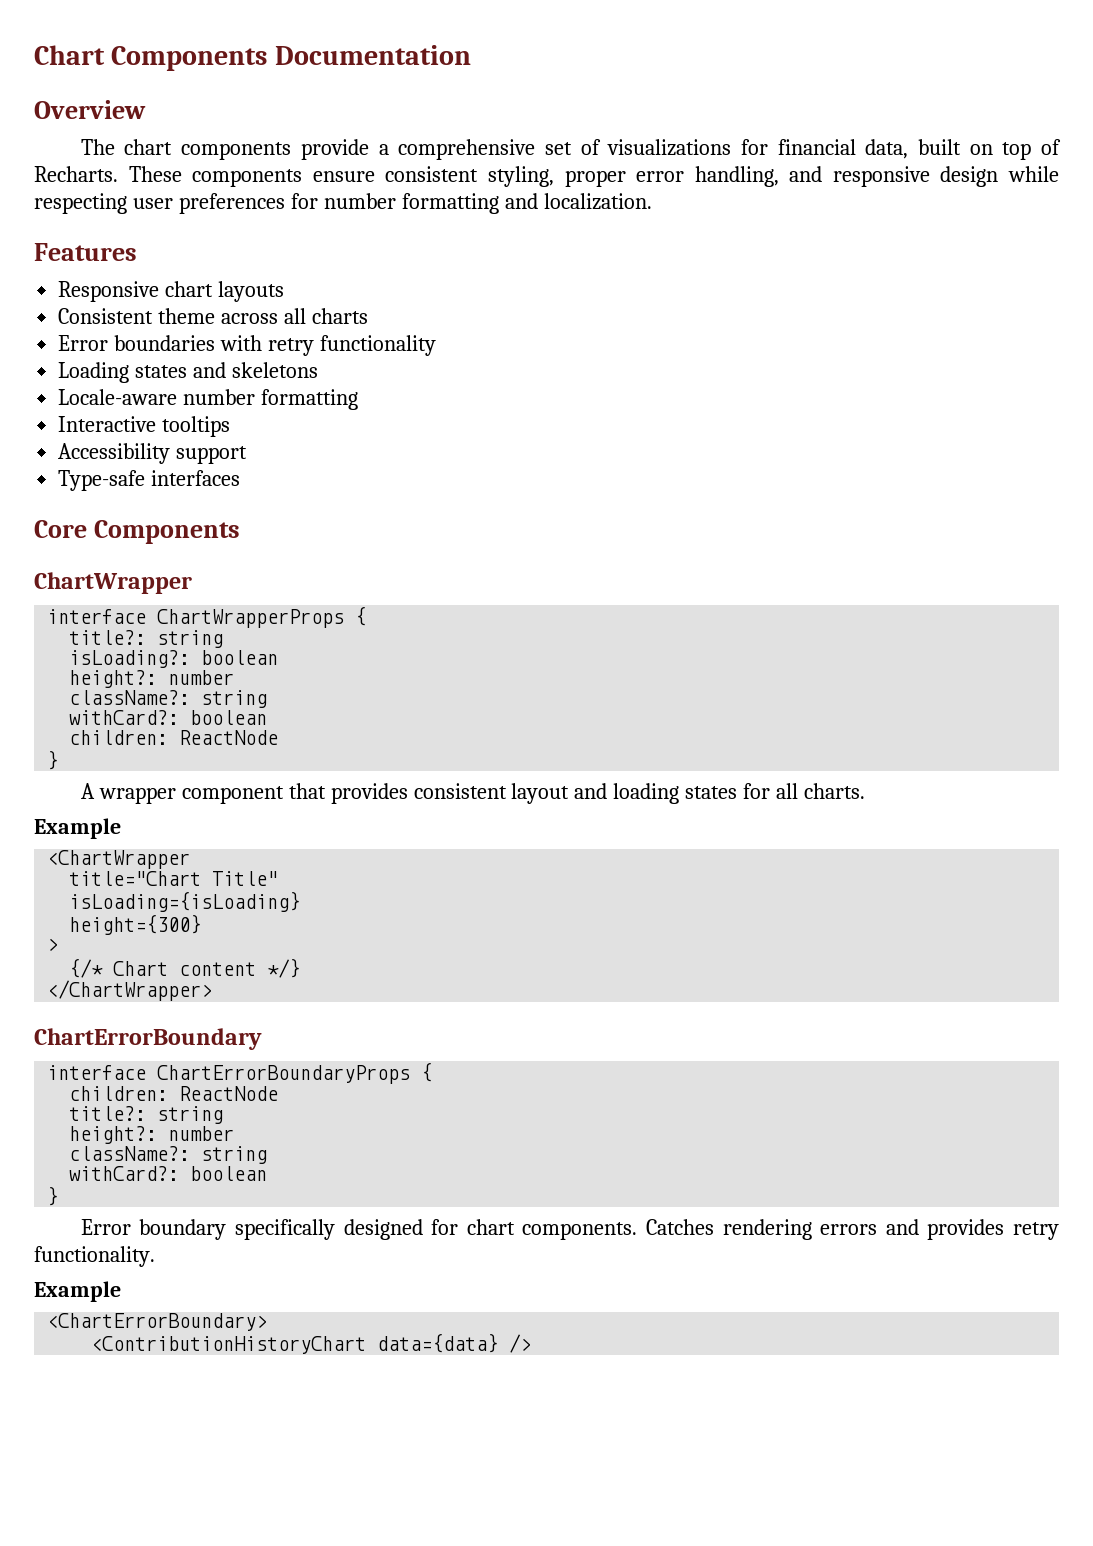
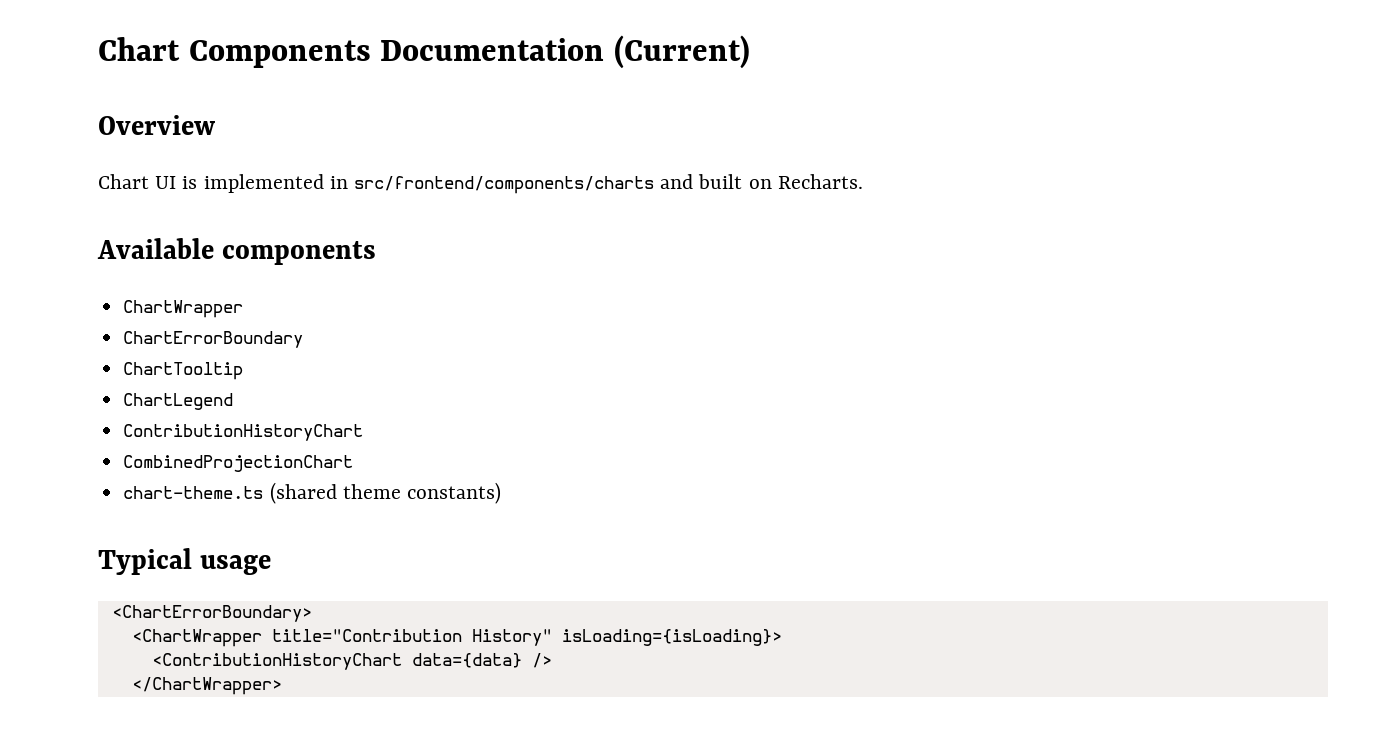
(471, 55) none -> [614,35,751,69] (Current)
[80,139,1062,160] The chart components provide a comprehensive set of visualizations for financial data, built on top of -> [98,174,772,194] Chart UI is implemented in src/frontend/components/charts and built on
[128,166,1060,187] [34,193,652,214] [34,243,137,261] [58,281,285,302] [58,308,368,324] [58,335,436,356] [58,362,319,383] [58,389,359,410] [58,416,231,437] [58,443,248,464] [58,470,241,491] [34,520,240,544] [34,572,192,594] [47,606,367,628] [69,630,224,648] [69,650,279,668] [69,670,235,688] [69,690,268,708] [69,710,268,725] [69,730,279,745] [47,750,59,770] [80,783,866,804] [34,818,121,839] [47,850,191,869] [69,871,279,886] [69,891,301,912] [69,914,202,935] [47,938,59,951] [69,958,301,978] [47,980,213,1001] [34,1028,262,1050] [47,1062,433,1084] [69,1086,279,1101] [69,1106,224,1124] [69,1126,235,1144] [69,1146,268,1164] [69,1166,268,1181] [47,1186,59,1206] [80,1219,1059,1240] [34,1246,155,1267] [34,1281,121,1302] [47,1313,268,1331] These components ensure consistent styling, proper error handling, and responsive design while respecting user preferences for number formatting and localization. // Features // Responsive chart layouts // Consistent theme across all charts // Error boundaries with retry functionality // Loading states and skeletons // Locale-aware number formatting // Interactive tooltips // Accessibility support // Type-safe interfaces // Core Components // ChartWrapper // interface ChartWrapperProps { // title?: string // isLoading?: boolean // height?: number // className?: string // withCard?: boolean // children: ReactNode // } // A wrapper component that provides consistent layout and loading states for all charts. // Example // <ChartWrapper // title="Chart Title" // isLoading={isLoading} // height={300} // > // {/* Chart content */} // </ChartWrapper> // ChartErrorBoundary // interface ChartErrorBoundaryProps { // children: ReactNode // title?: string // height?: number // className?: string // withCard?: boolean // } // Error boundary specifically designed for chart components. Catches rendering errors and provides retry functionality. // Example // <ChartErrorBoundary> -> [97,238,377,265] [123,300,244,318] [123,331,304,348] [123,362,244,380] [123,393,234,410] [123,424,364,441] [123,455,354,472] [123,482,501,504] [98,548,272,575] [111,605,312,622] [131,629,782,647] // Available components // ChartWrapper // ChartErrorBoundary // ChartTooltip // ChartLegend // ContributionHistoryChart // CombinedProjectionChart // chart-theme.ts (shared theme constants) // Typical usage // <ChartErrorBoundary> // <ChartWrapper title="Contribution History" isLoading={isLoading}>
(532, 1343) none -> [131,677,282,695] // </ChartWrapper>

